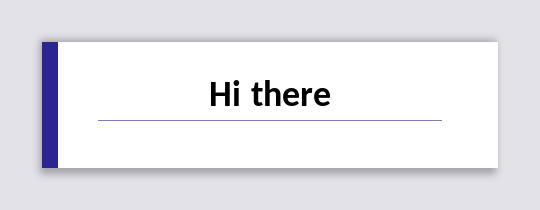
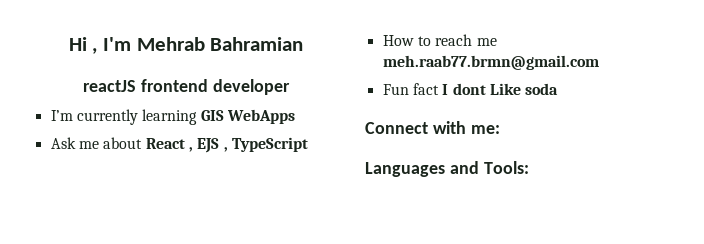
[250,80,331,106] there -> [92,37,304,54] [83,79,290,95] [50,109,295,125] [50,137,308,153] [382,34,497,46] [382,55,599,70] [382,83,559,95] [365,121,500,134] [365,161,529,177] , I'm Mehrab Bahramian // reactJS frontend developer // I’m currently learning GIS WebApps // Ask me about React , EJS , TypeScript // How to reach me meh.raab77.brmn@gmail.com // Fun fact I dont Like soda // Connect with me: // Languages and Tools:

